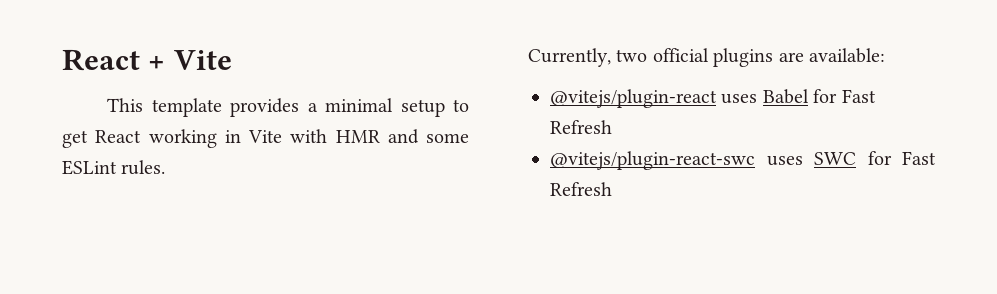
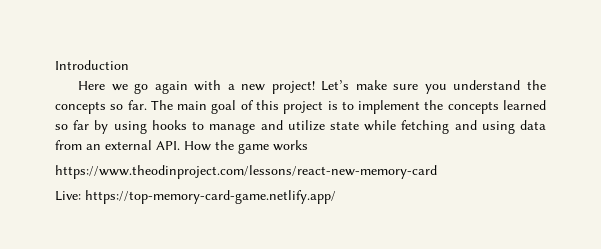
[62,49,232,71] [107,98,469,117] [62,129,469,148] [62,160,166,175] [528,48,885,67] [550,89,876,108] [550,120,612,134] [550,151,936,170] [550,182,612,196] React + Vite // This template provides a minimal setup to get React working in Vite with HMR and some ESLint rules. // Currently, two official plugins are available: // @vitejs/plugin-react uses Babel for Fast Refresh // @vitejs/plugin-react-swc uses SWC for Fast Refresh -> [55,60,129,70] [78,80,547,94] [55,100,546,114] [55,120,546,134] [55,140,308,154] [55,165,437,179] [55,190,336,204] Introduction // Here we go again with a new project! Let’s make sure you understand the concepts so far. The main goal of this project is to implement the concepts learned so far by using hooks to manage and utilize state while fetching and using data from an external API. How the game works // https://www.theodinproject.com/lessons/react-new-memory-card // Live: https://top-memory-card-game.netlify.app/

